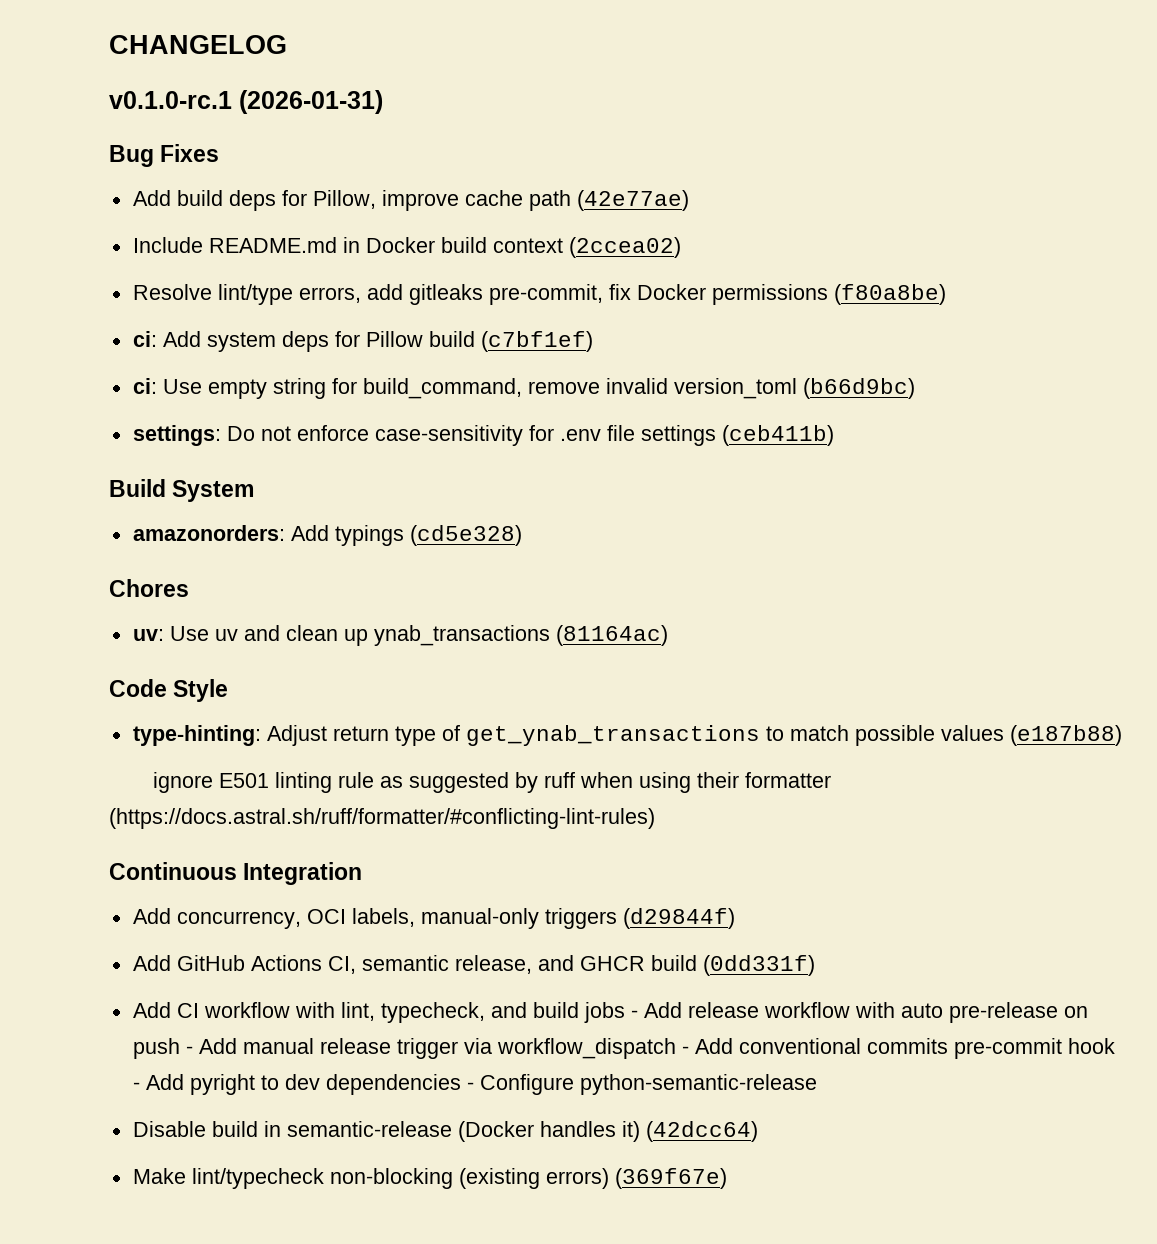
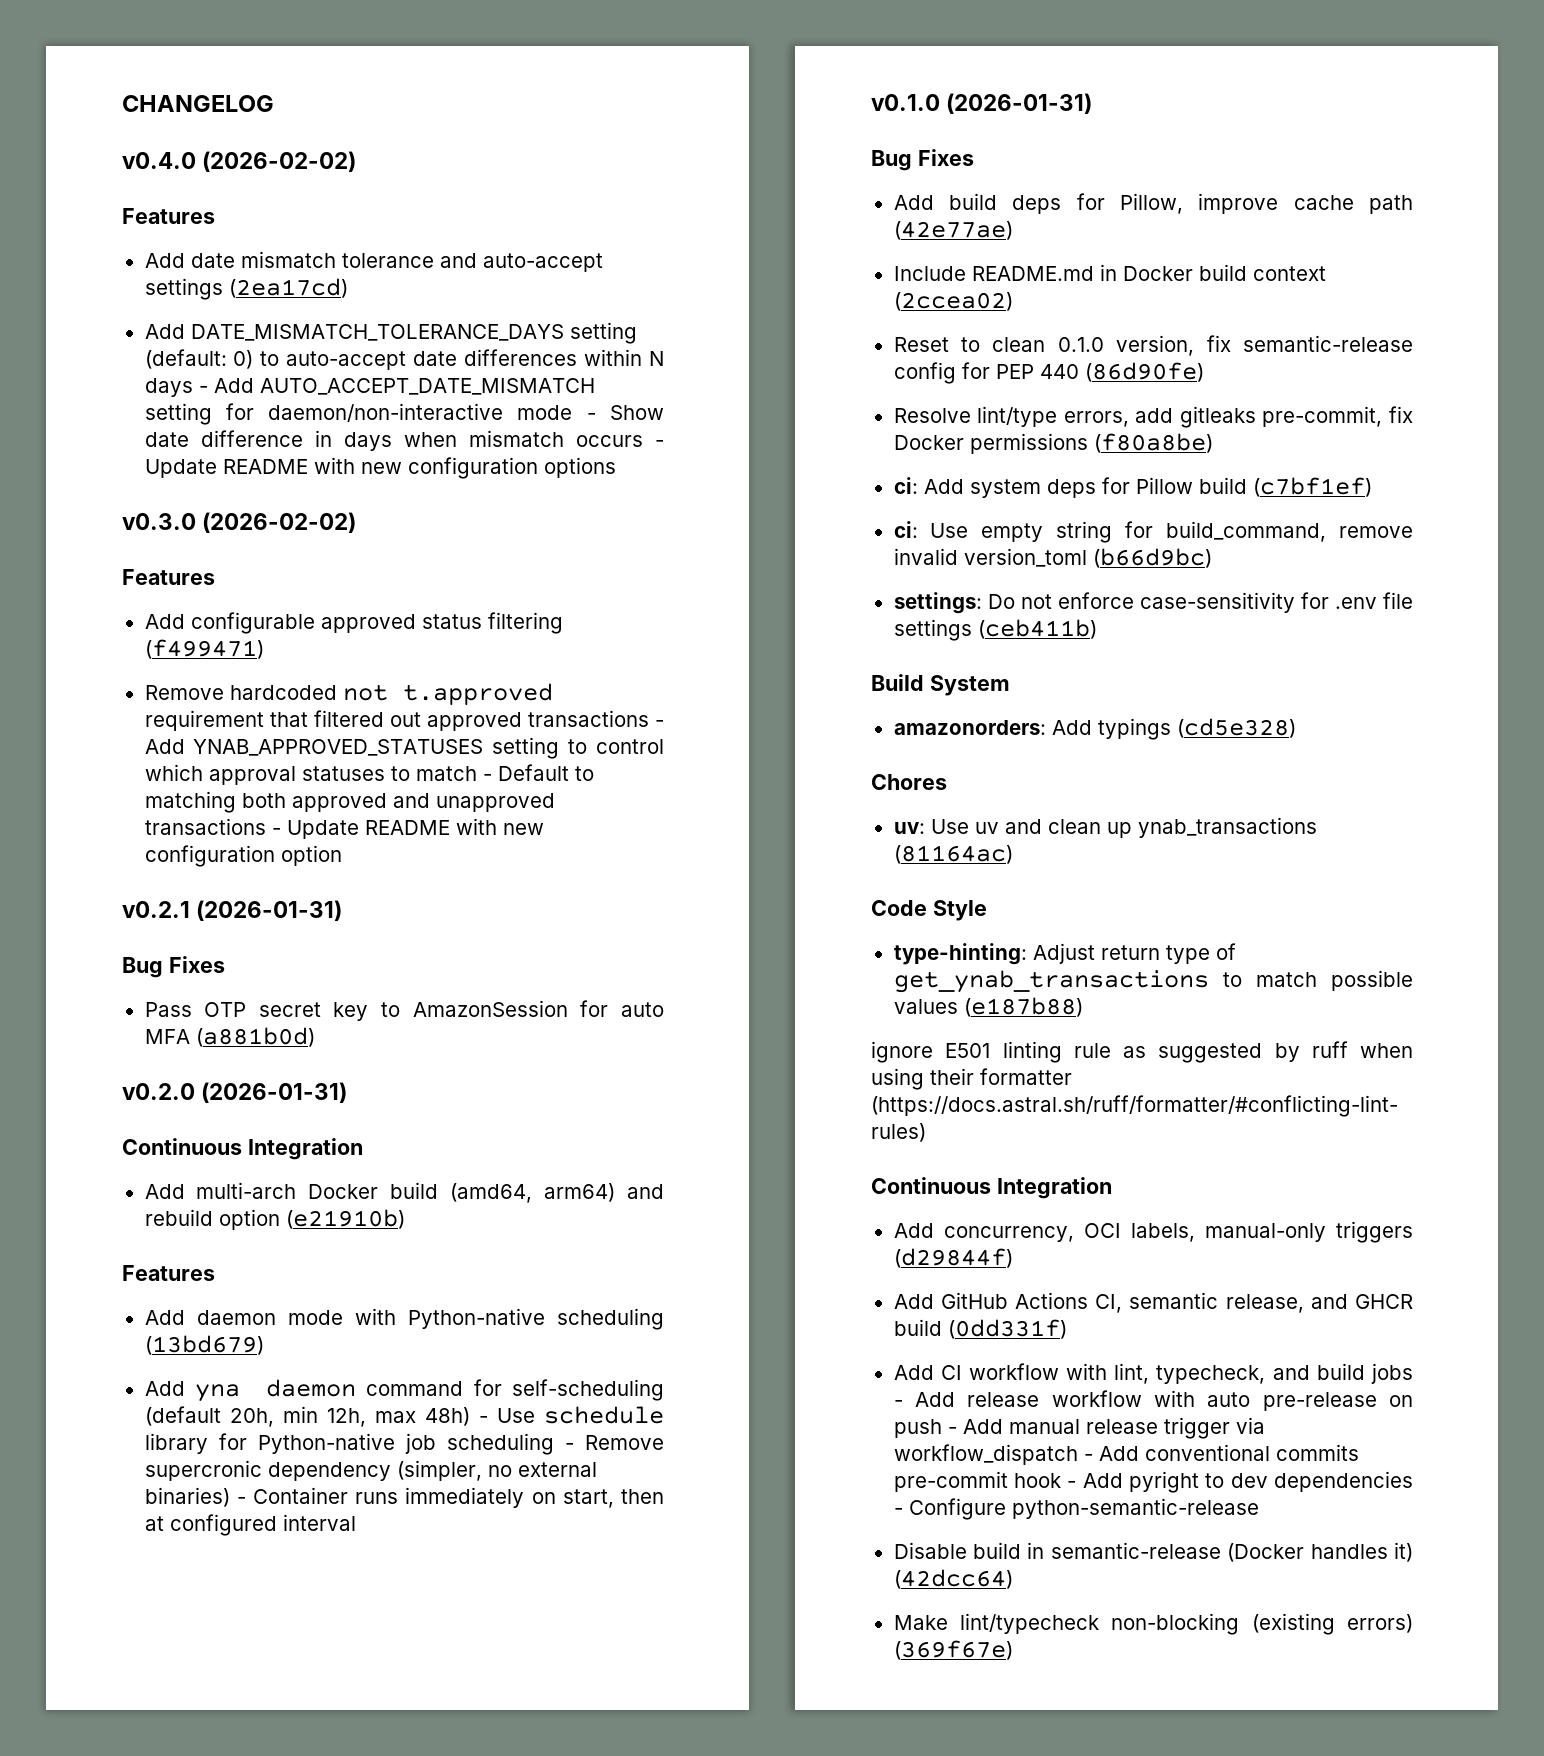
[109,91,232,109] v0.1.0-rc.1 -> [122,151,357,172] [122,208,215,224] [144,251,603,272] [144,278,348,300] [144,322,637,344] [144,349,664,370] [144,378,595,397] [144,403,664,425] [144,430,664,451] [144,457,616,479] [122,512,357,533] [122,569,215,585] [144,612,563,634] [144,639,264,659] [144,683,553,705] [144,710,664,731] [144,737,664,759] [144,764,594,785] [144,791,555,813] [144,818,544,839] [144,845,342,867] [122,900,343,921] [122,956,225,978] [144,1000,664,1021] [144,1027,315,1047] [122,1082,348,1103] [122,1138,363,1160] [144,1182,665,1203] [144,1209,405,1230] [122,1265,215,1281] [144,1308,664,1330] [144,1335,264,1355] [144,1379,665,1402] [144,1406,664,1427] [144,1433,664,1455] [144,1460,597,1481] [144,1487,664,1508] [144,1514,356,1536] [871,94,940,111] v0.4.0 (2026-02-02) // Features // Add date mismatch tolerance and auto-accept settings (2ea17cd) // Add DATE_MISMATCH_TOLERANCE_DAYS setting (default: 0) to auto-accept date differences within N days - Add AUTO_ACCEPT_DATE_MISMATCH setting for daemon/non-interactive mode - Show date difference in days when mismatch occurs - Update README with new configuration options // v0.3.0 (2026-02-02) // Features // Add configurable approved status filtering (f499471) // Remove hardcoded not t.approved requirement that filtered out approved transactions - Add YNAB_APPROVED_STATUSES setting to control which approval statuses to match - Default to matching both approved and unapproved transactions - Update README with new configuration option // v0.2.1 (2026-01-31) // Bug Fixes // Pass OTP secret key to AmazonSession for auto MFA (a881b0d) // v0.2.0 (2026-01-31) // Continuous Integration // Add multi-arch Docker build (amd64, arm64) and rebuild option (e21910b) // Features // Add daemon mode with Python-native scheduling (13bd679) // Add yna daemon command for self-scheduling (default 20h, min 12h, max 48h) - Use schedule library for Python-native job scheduling - Remove supercronic dependency (simpler, no external binaries) - Container runs immediately on start, then at configured interval // v0.1.0
(681, 247) none -> [893,335,1413,356] [893,362,1204,384] // Reset to clean 0.1.0 version, fix semantic-release config for PEP 440 (86d90fe)

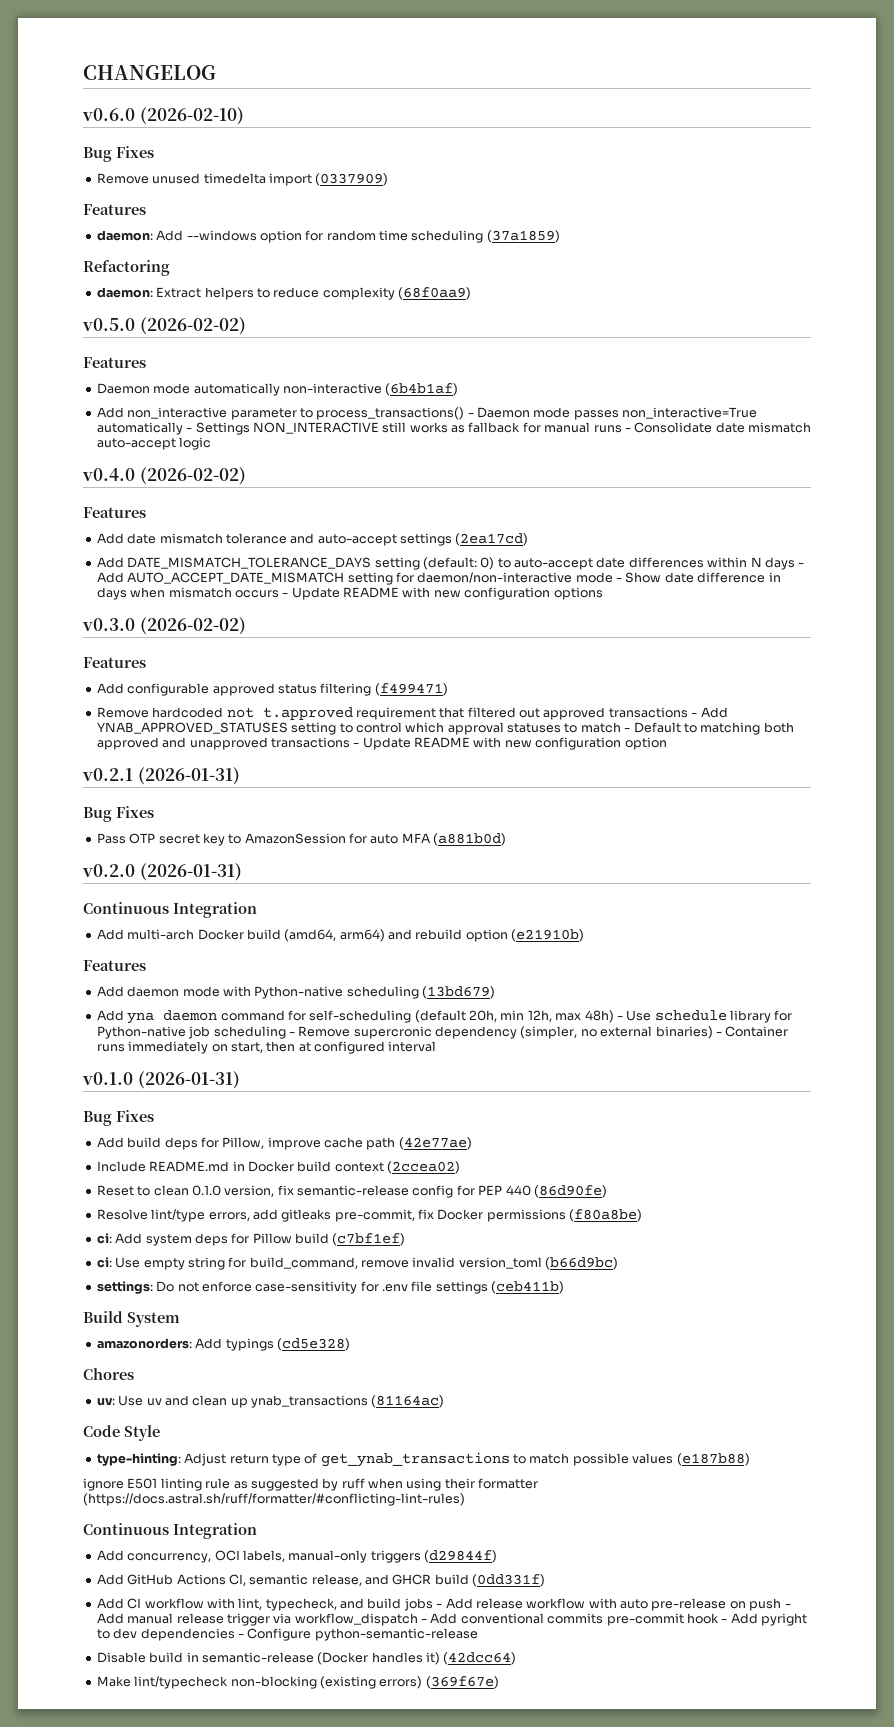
(274, 103) none -> [82,107,244,125] [83,146,154,162] [96,173,389,186] [83,204,146,215] [96,230,560,243] [83,260,170,276] [96,287,471,300] [82,317,246,335] [83,357,146,368] [96,383,459,396] [96,407,758,420] [96,422,811,435] [96,437,212,450] // v0.6.0 (2026-02-10) // Bug Fixes // Remove unused timedelta import (0337909) // Features // daemon: Add --windows option for random time scheduling (37a1859) // Refactoring // daemon: Extract helpers to reduce complexity (68f0aa9) // v0.5.0 (2026-02-02) // Features // Daemon mode automatically non-interactive (6b4b1af) // Add non_interactive parameter to process_transactions() - Daemon mode passes non_interactive=True automatically - Settings NON_INTERACTIVE still works as fallback for manual runs - Consolidate date mismatch auto-accept logic

